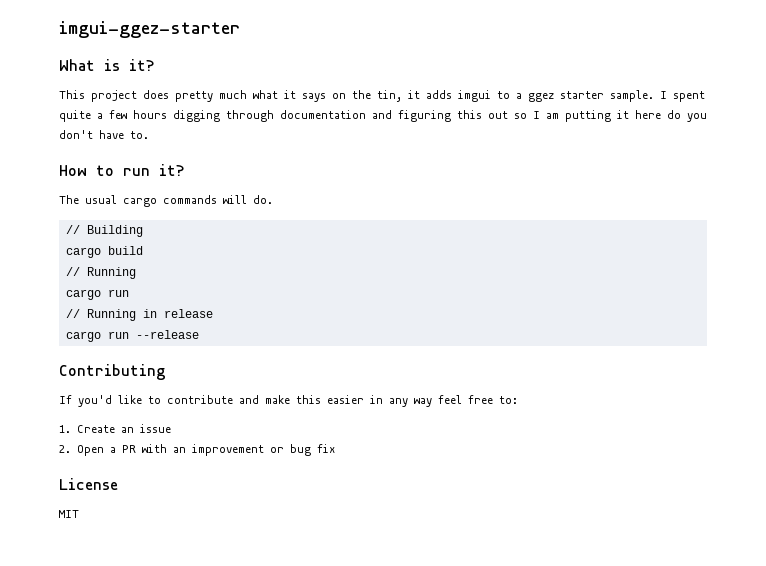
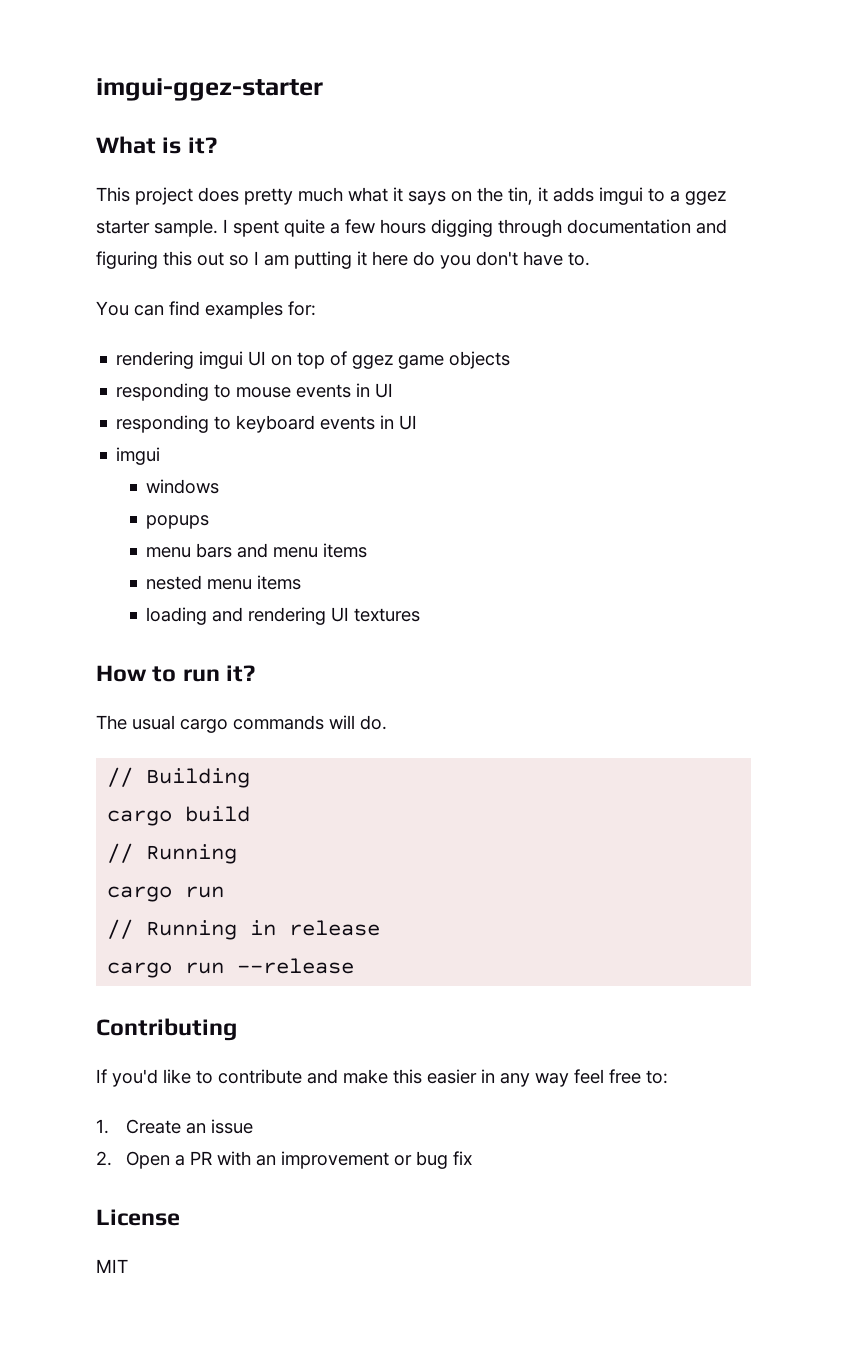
(149, 135) none -> [96,301,316,319] [116,351,511,369] [116,383,394,401] [116,415,418,433] [116,447,161,465] [146,479,220,494] [146,515,210,529] [146,543,368,558] [146,575,302,590] [146,607,421,625] // You can find examples for: // rendering imgui UI on top of ggez game objects // responding to mouse events in UI // responding to keyboard events in UI // imgui // windows // popups // menu bars and menu items // nested menu items // loading and rendering UI textures

